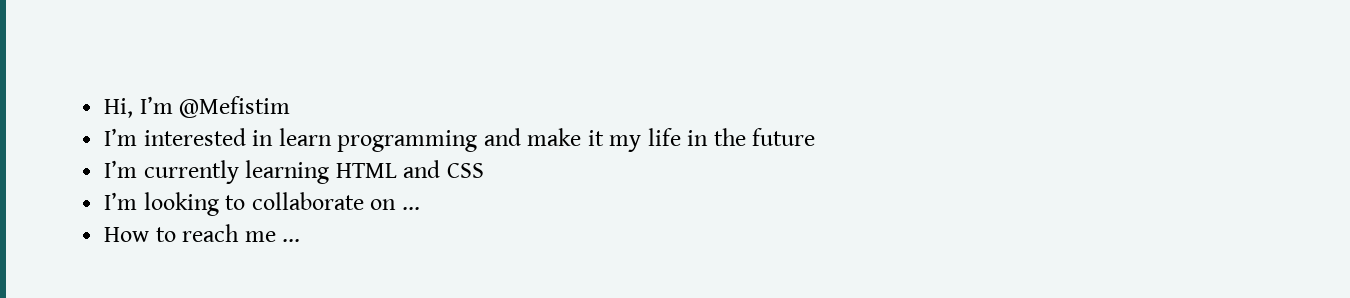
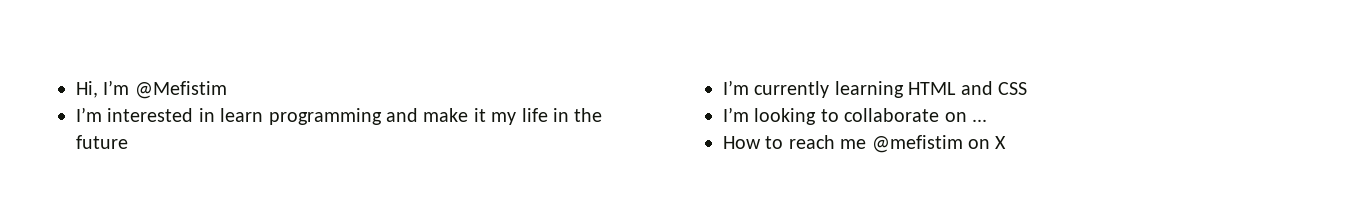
[282,239,301,242] ... -> [871,135,1007,153] @mefistim on X

